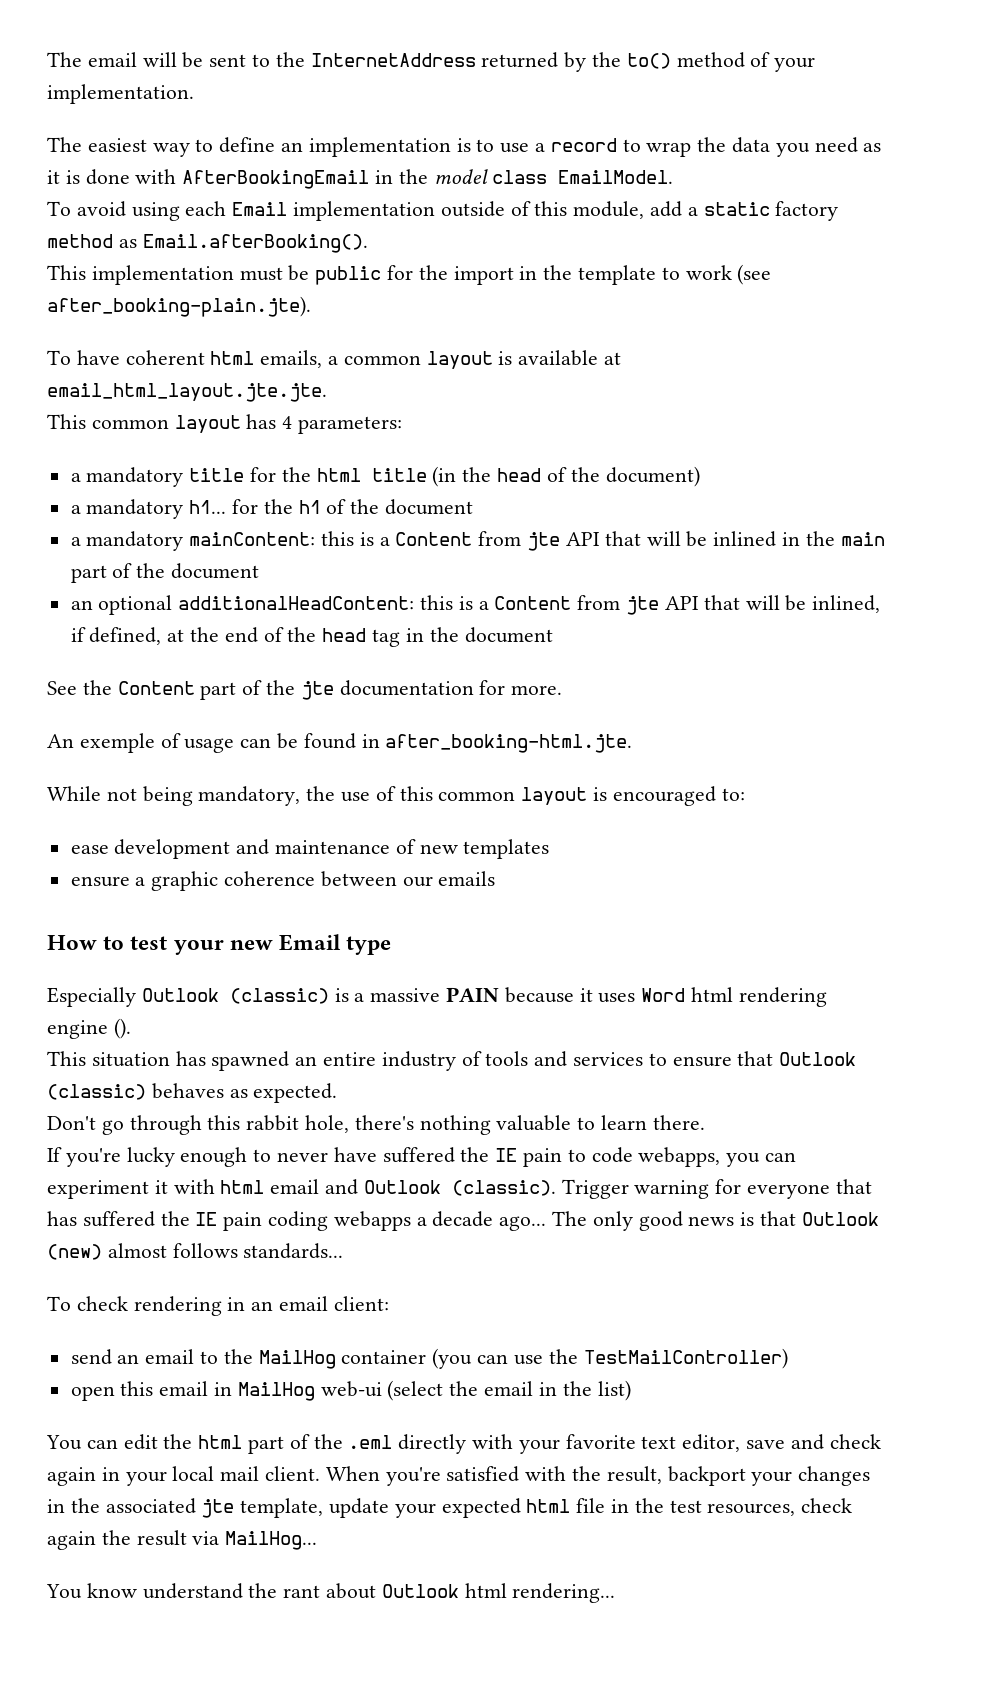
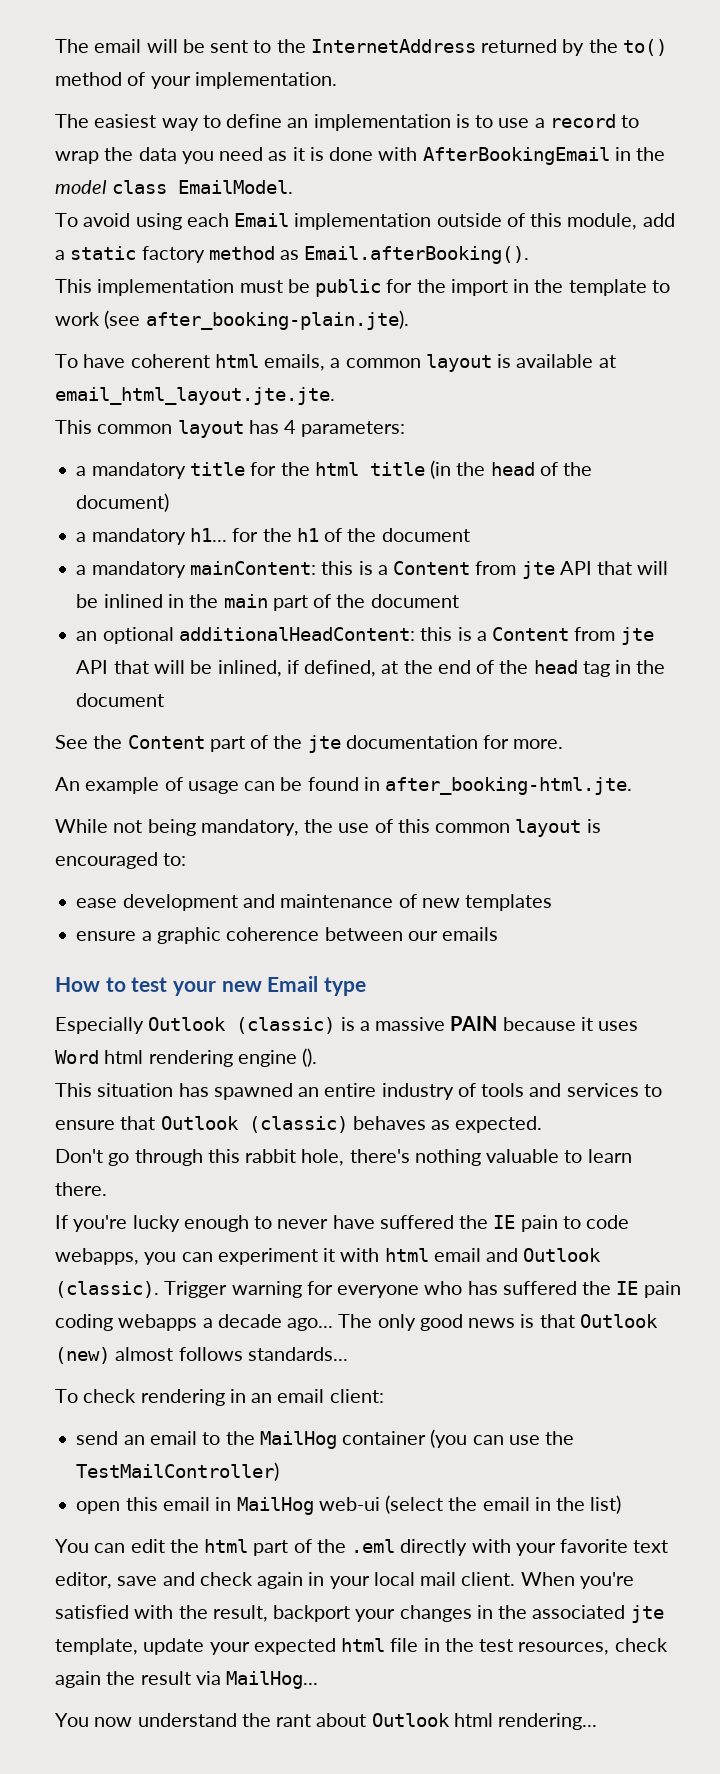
[79,733,155,753] exemple -> [85,777,160,794] example
[835,1179,872,1194] that -> [424,1281,463,1295] who
[86,1583,137,1598] know -> [94,1717,133,1727] now

